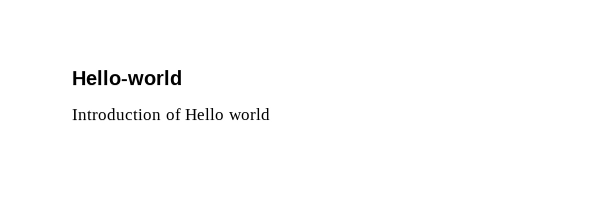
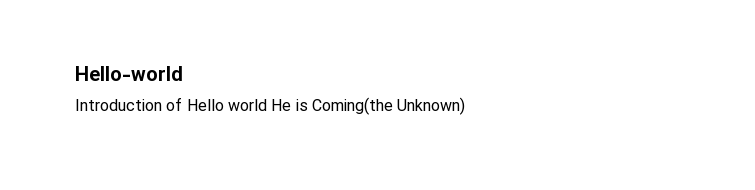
(271, 114) none -> [271,97,466,115] He is Coming(the Unknown)

